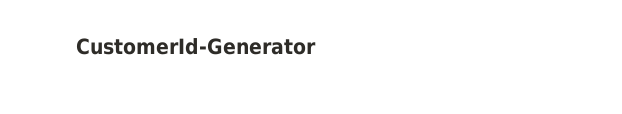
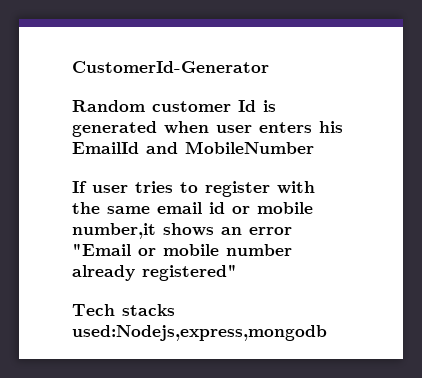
(316, 46) none -> [72,100,276,112] [72,121,343,137] [72,141,314,154] [72,181,315,197] [72,202,313,214] [72,223,292,239] [72,243,292,256] [72,264,237,281] [72,304,175,316] [72,325,327,341] // Random customer Id is generated when user enters his EmailId and MobileNumber // If user tries to register with the same email id or mobile number,it shows an error "Email or mobile number already registered" // Tech stacks used:Nodejs,express,mongodb

